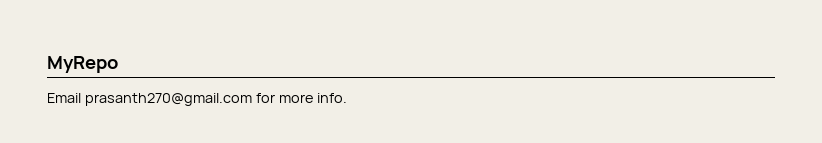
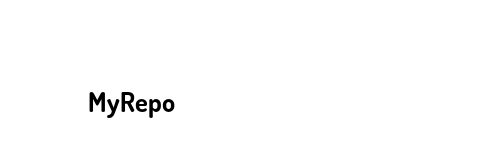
[47,93,347,106] // Email prasanth270@gmail.com for more info. -> (175, 105) none

